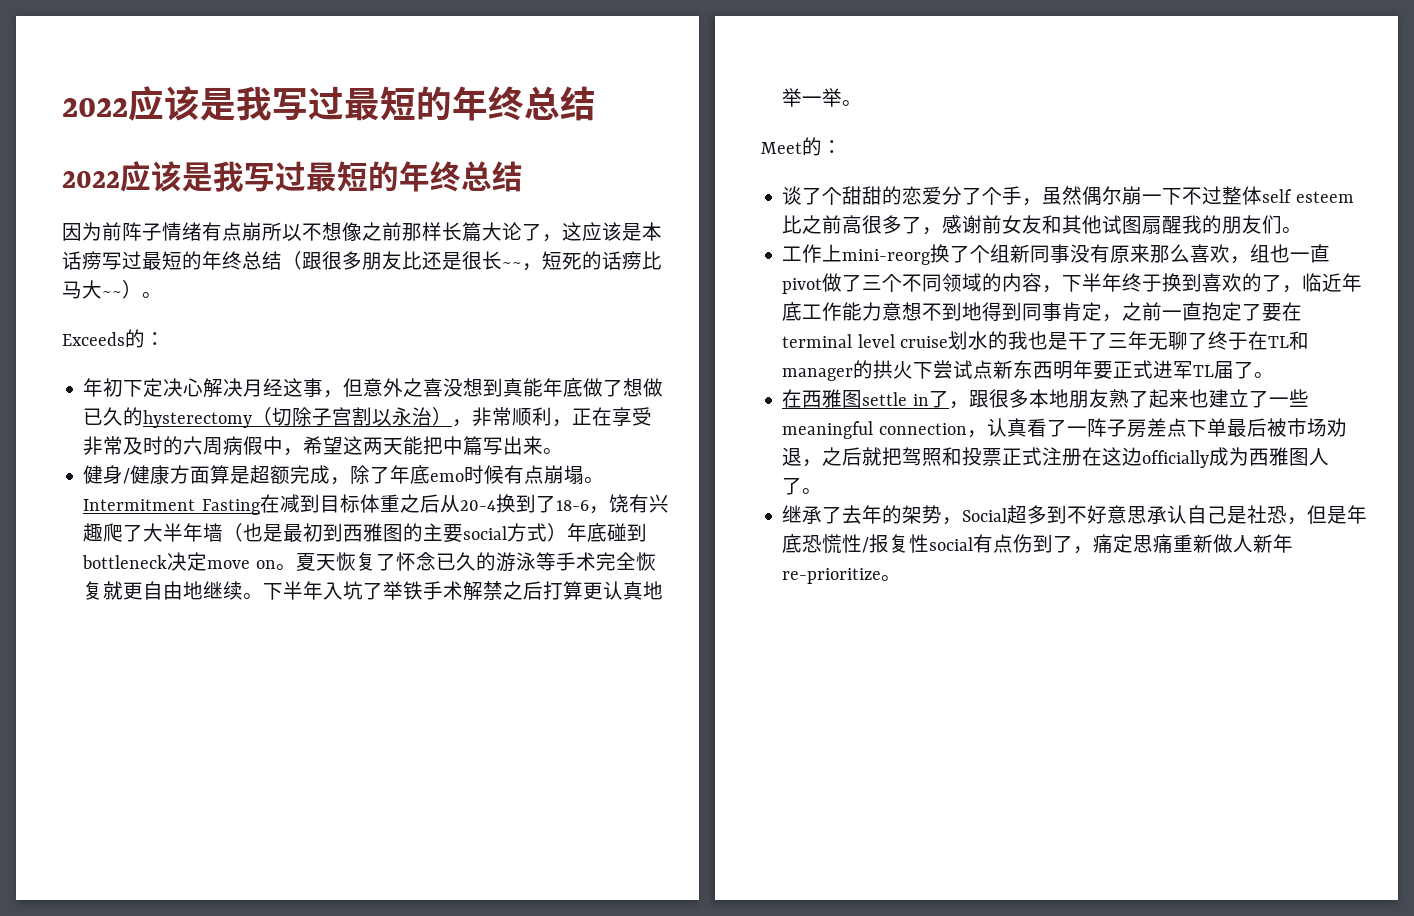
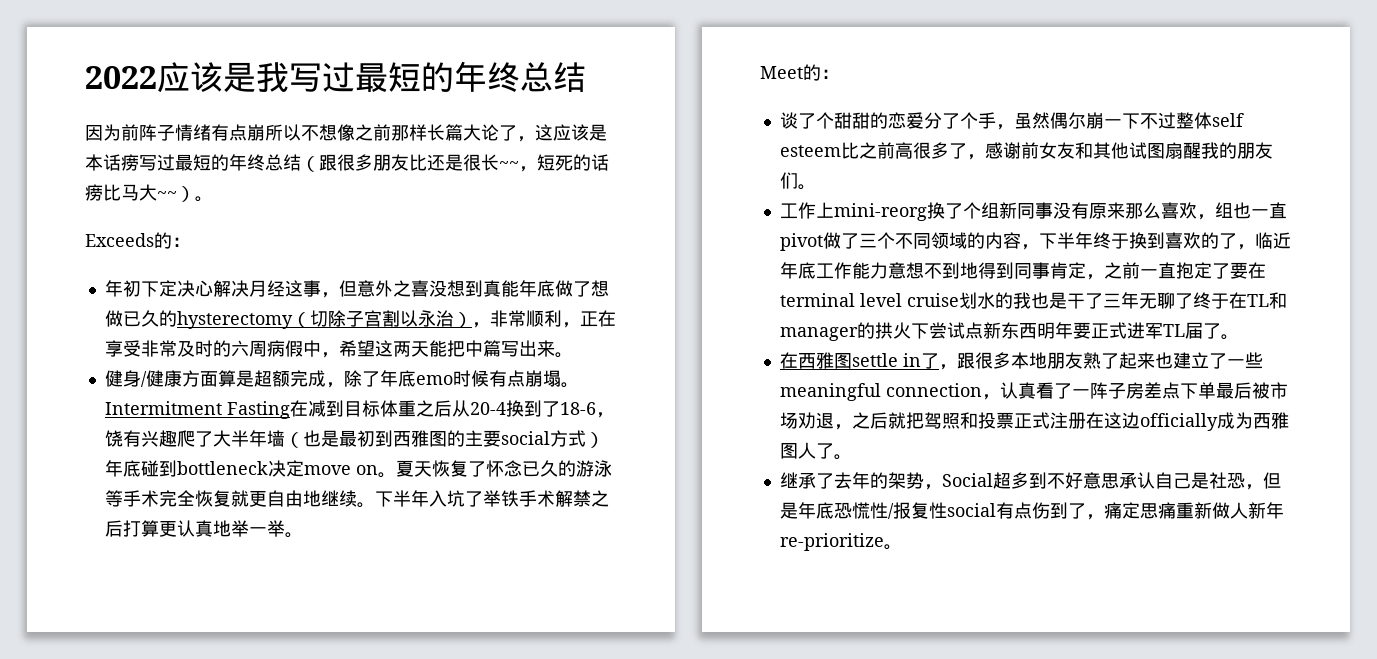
[62,86,596,121] [62,161,523,192] 2022应该是我写过最短的年终总结 // 2022应该是我写过最短的年终总结 -> [85,61,586,93] 2022应该是我写过最短的年终总结

